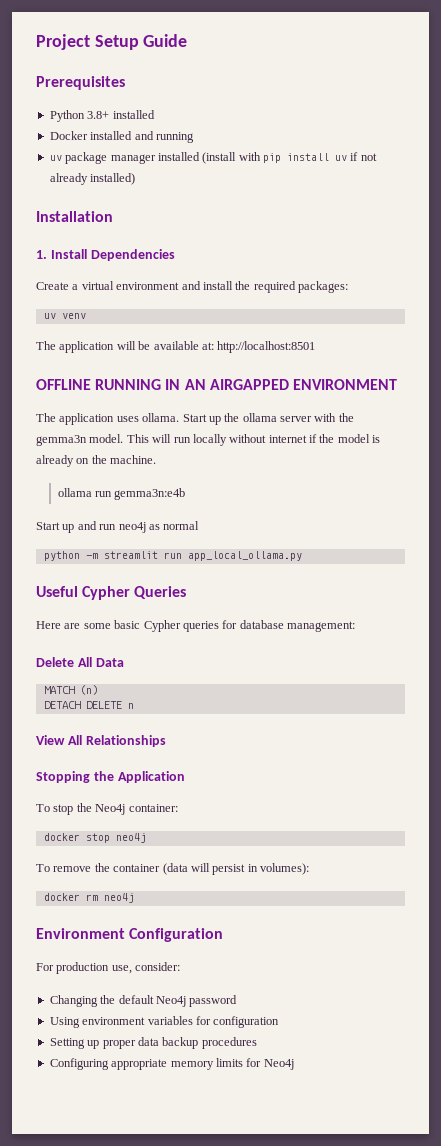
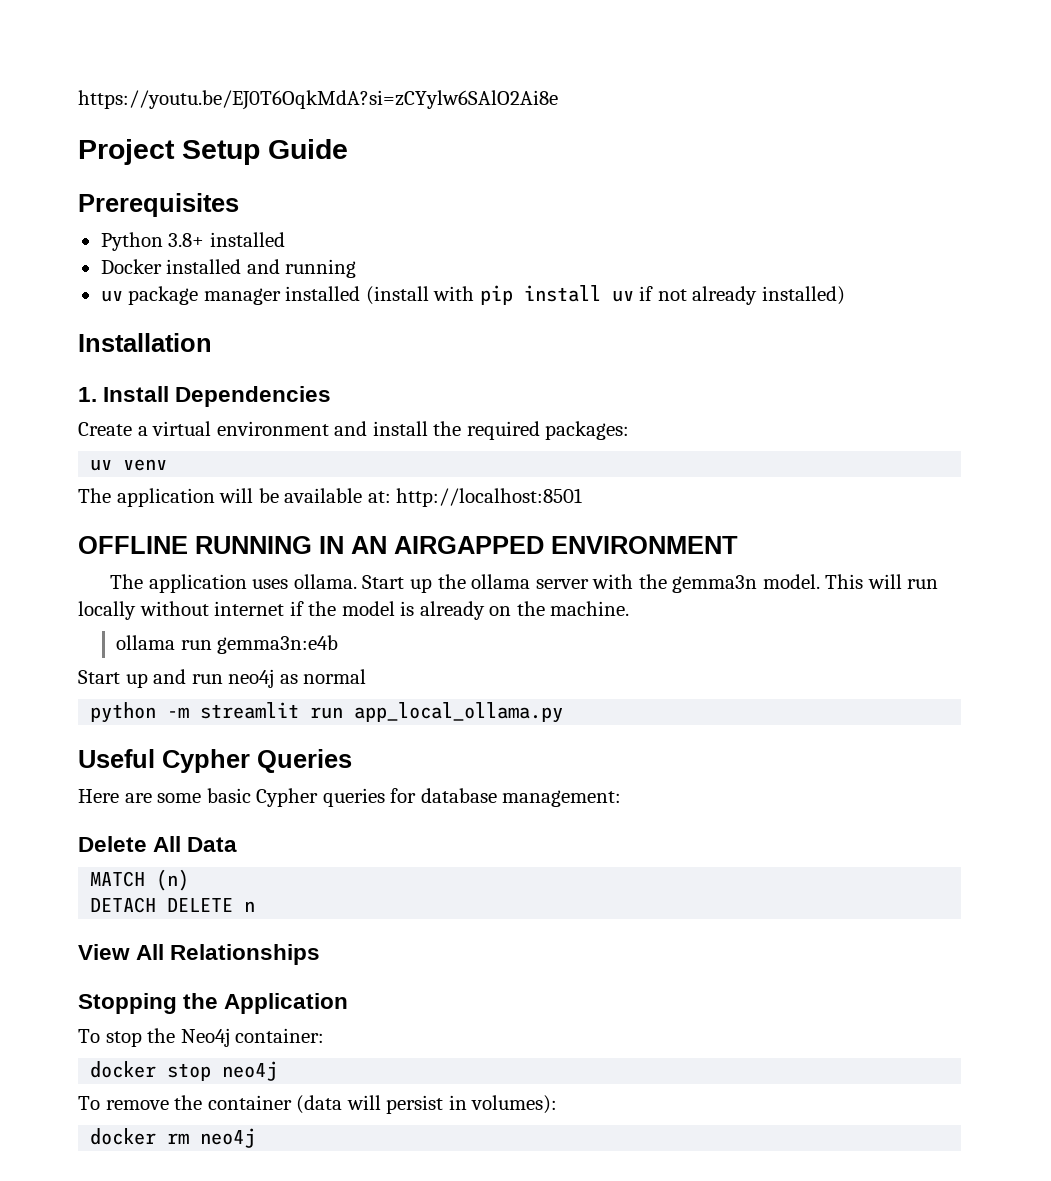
(36, 42) none -> [78,90,558,110] https://youtu.be/EJ0T6OqkMdA?si=zCYylw6SAlO2Ai8e //
[36,928,224,942] [36,962,181,974] [49,995,238,1007] [49,1016,280,1028] [49,1037,257,1049] [49,1058,294,1070] // Environment Configuration // For production use, consider: // Changing the default Neo4j password // Using environment variables for configuration // Setting up proper data backup procedures // Configuring appropriate memory limits for Neo4j -> (256, 1138) none

